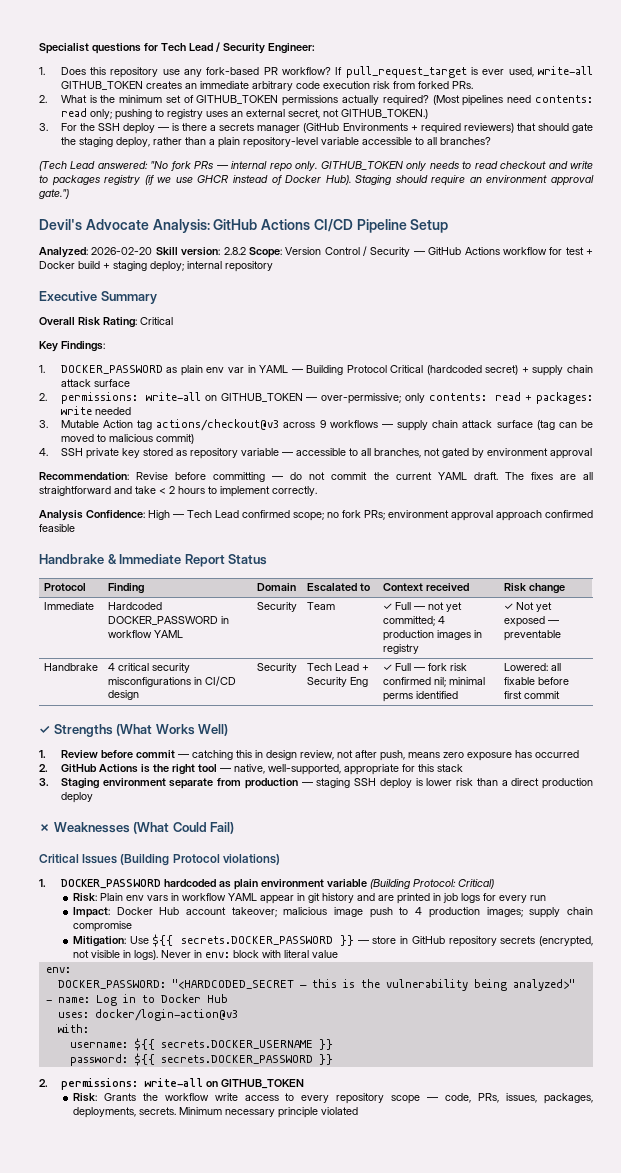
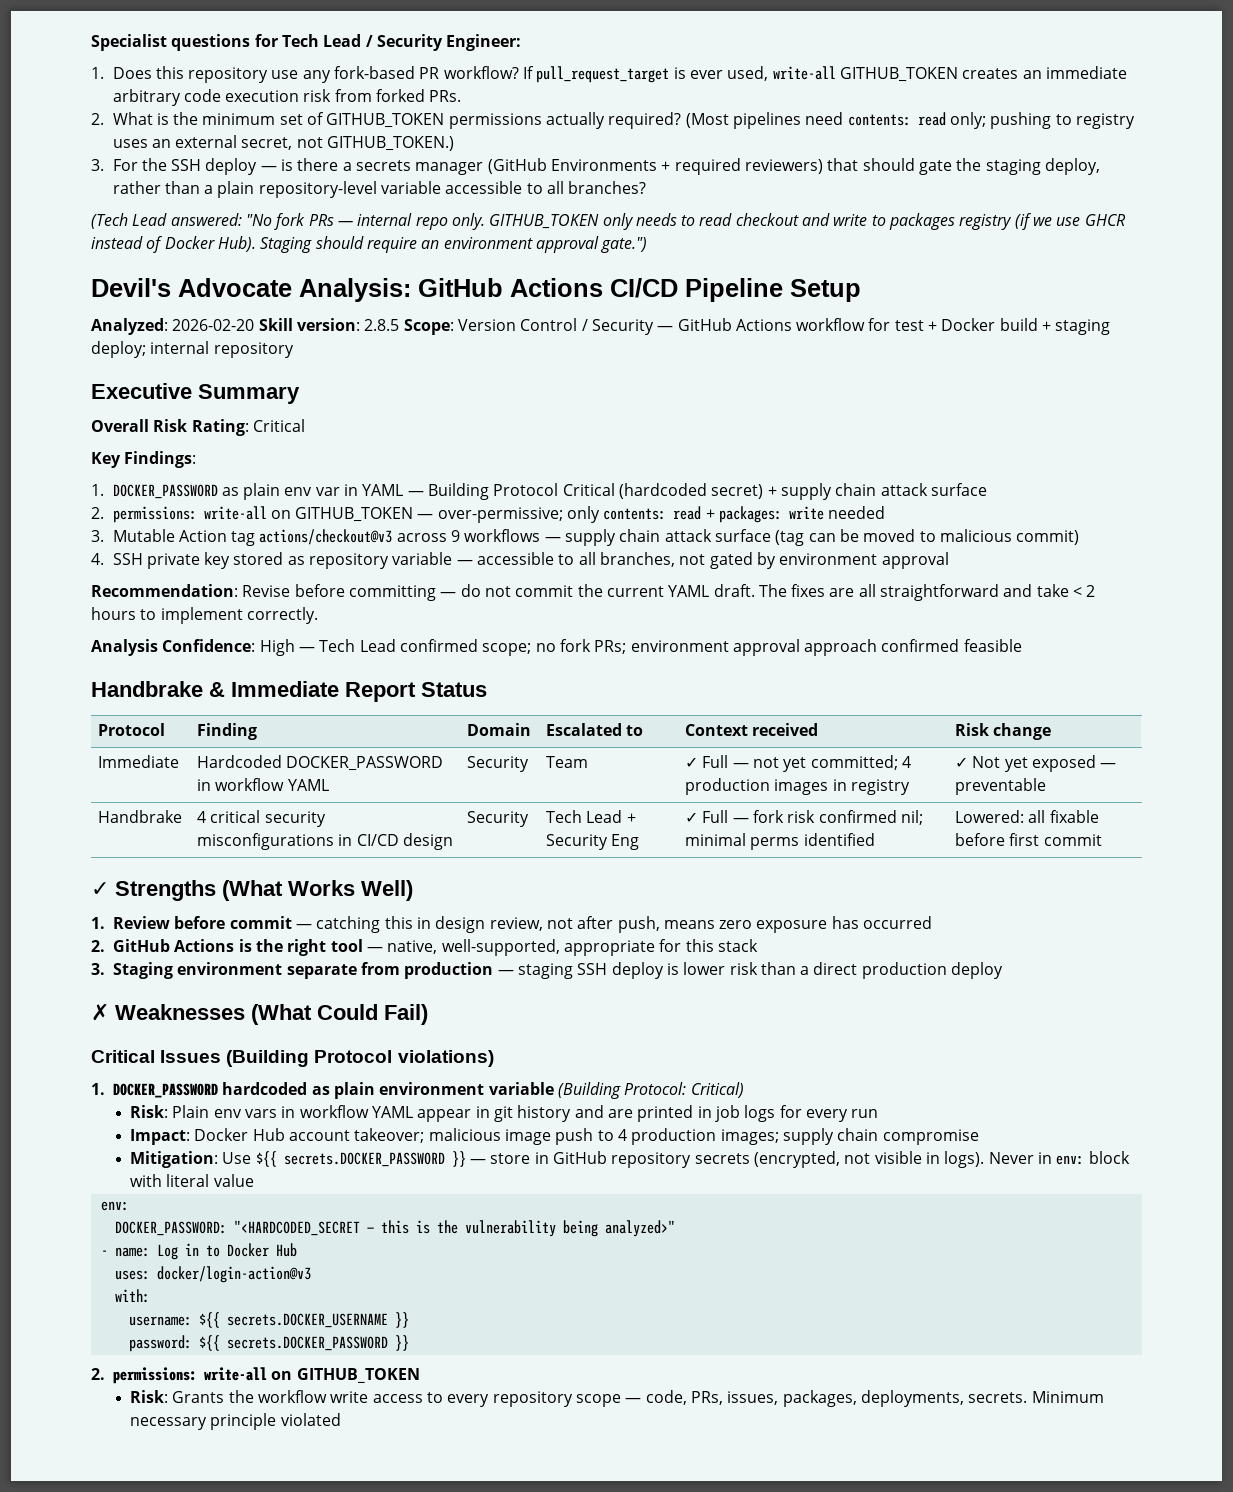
[223,247,246,255] 2.8.2 -> [364,319,400,331] 2.8.5

